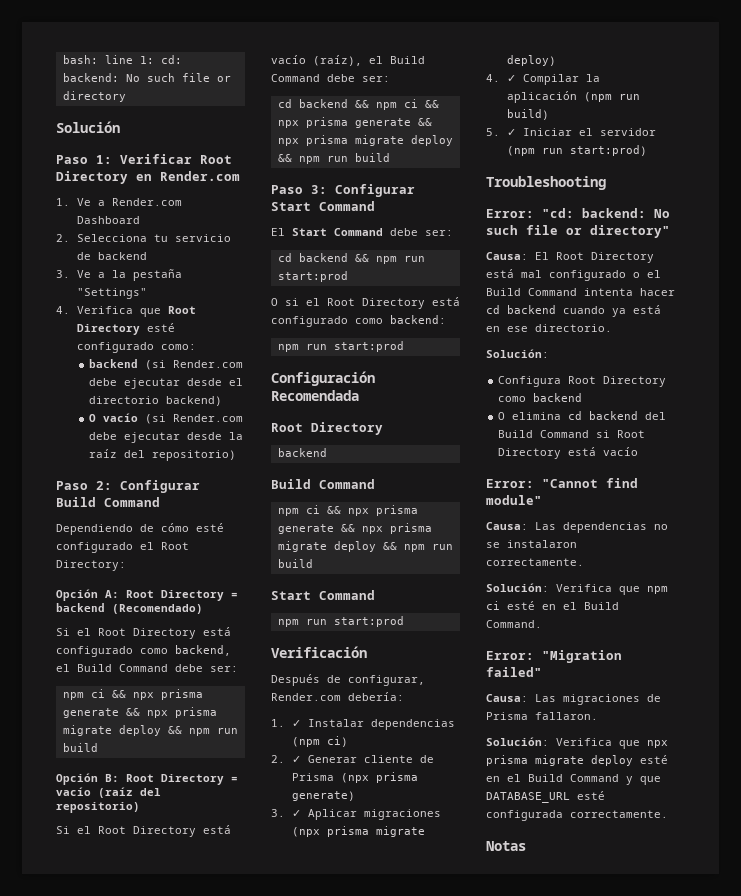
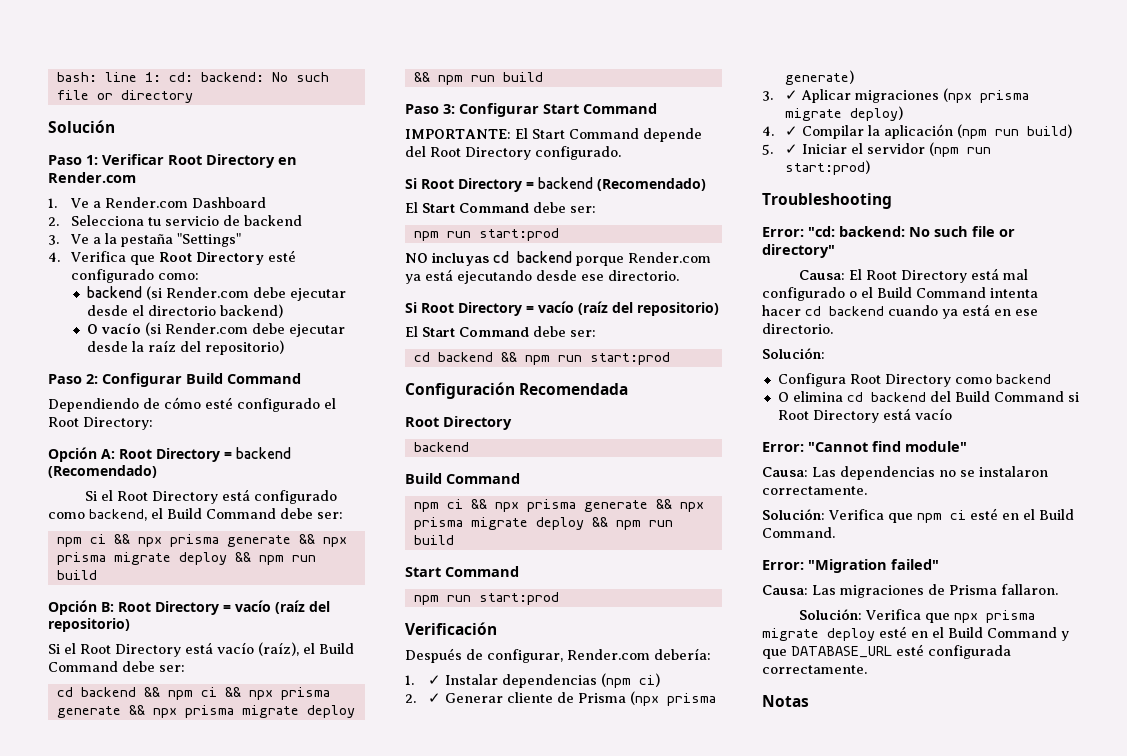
(375, 206) none -> [405,128,702,142] [405,146,621,160] [405,177,706,192] [405,202,596,213] [413,228,559,241] [405,251,711,266] [405,269,679,284] [405,301,719,316] // IMPORTANTE: El Start Command depende del Root Directory configurado. // Si Root Directory = backend (Recomendado) // El Start Command debe ser: // npm run start:prod // NO incluyas cd backend porque Render.com ya está ejecutando desde ese directorio. // Si Root Directory = vacío (raíz del repositorio)
[271,297,460,309] [271,315,446,327] [277,341,404,352] // O si el Root Directory está configurado como backend: // npm run start:prod -> (670, 358) none

